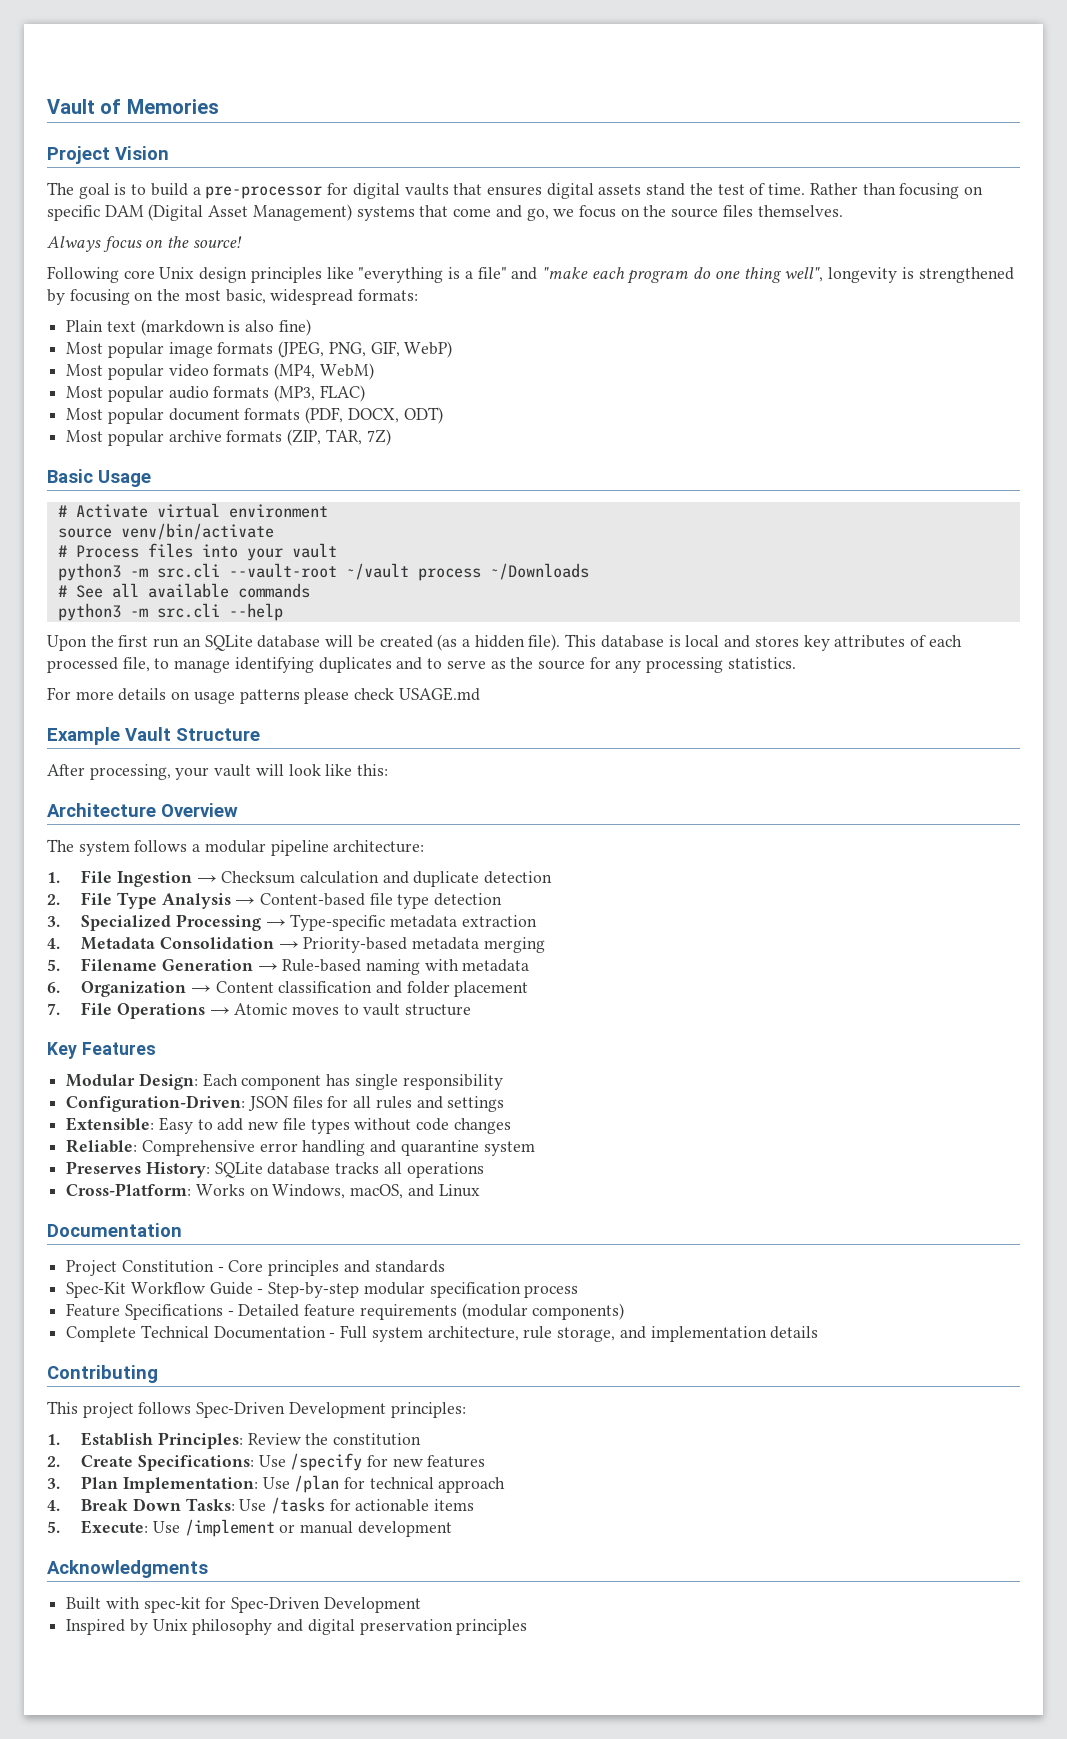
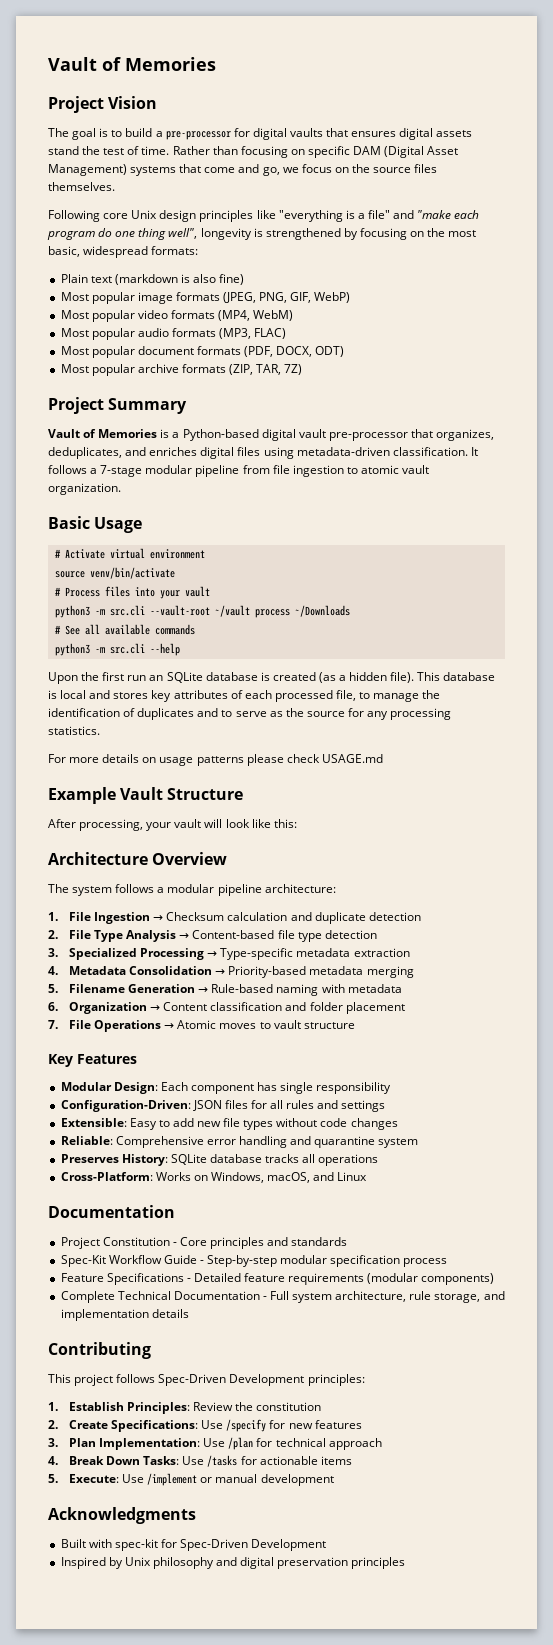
[47,236,242,252] // Always focus on the source! -> (115, 186) none
(391, 437) none -> [48,397,188,414] [48,429,495,441] [48,447,478,459] [48,465,430,477] [48,483,121,495] // Project Summary // Vault of Memories is a Python-based digital vault pre-processor that organizes, deduplicates, and enriches digital files using metadata-driven classification. It follows a 7-stage modular pipeline from file ingestion to atomic vault organization.
[325,635,375,648] will be -> [260,672,270,681] is
[234,657,314,673] identifying -> [422,690,441,699] [48,708,136,717] the identification of

